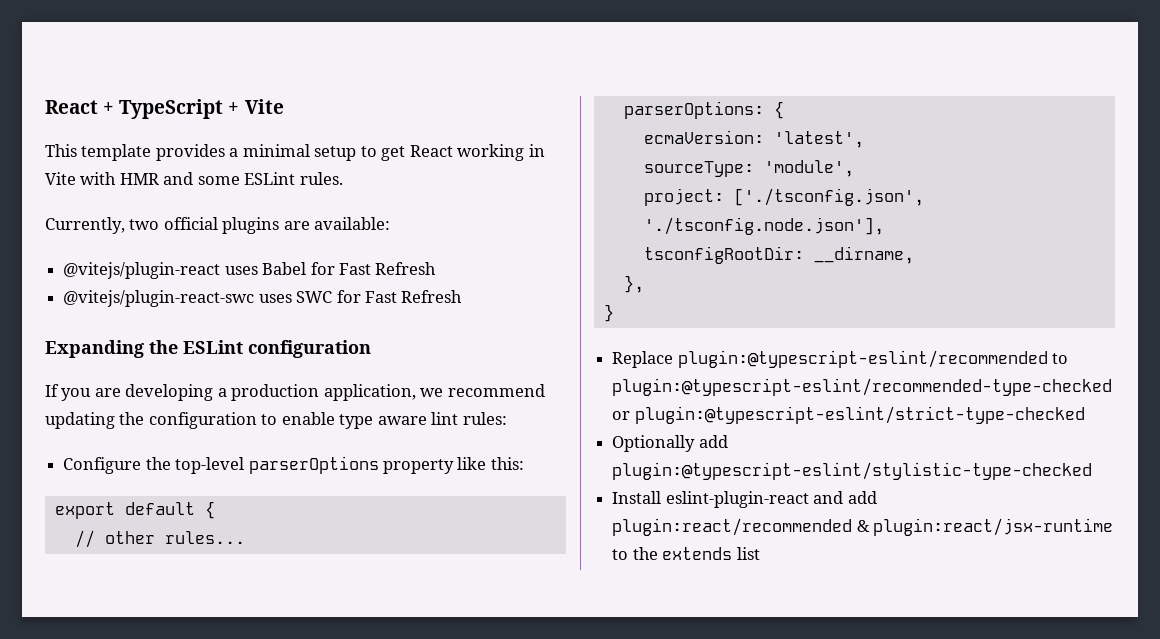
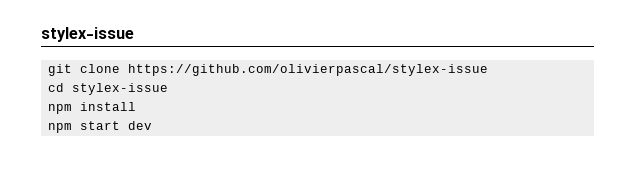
[45,99,284,119] [45,144,545,161] [45,172,343,185] [45,217,391,234] [63,262,437,279] [63,290,463,307] [45,340,371,358] [45,384,545,401] [45,412,507,429] [63,456,524,474] [54,501,215,519] [74,530,245,548] [623,101,784,119] [643,130,864,148] [643,160,854,177] [643,188,924,206] [643,217,884,235] [643,246,914,264] [623,275,644,293] [603,304,614,322] [612,350,1069,368] [612,378,1113,396] [612,406,1085,424] [612,435,728,452] [612,462,1093,480] [612,491,877,508] [612,518,1114,536] [612,547,760,560] React + TypeScript + Vite // This template provides a minimal setup to get React working in Vite with HMR and some ESLint rules. // Currently, two official plugins are available: // @vitejs/plugin-react uses Babel for Fast Refresh // @vitejs/plugin-react-swc uses SWC for Fast Refresh // Expanding the ESLint configuration // If you are developing a production application, we recommend updating the configuration to enable type aware lint rules: // Configure the top-level parserOptions property like this: // export default { // // other rules... // parserOptions: { // ecmaVersion: 'latest', // sourceType: 'module', // project: ['./tsconfig.json', './tsconfig.node.json'], // tsconfigRootDir: __dirname, // }, // } // Replace plugin:@typescript-eslint/recommended to plugin:@typescript-eslint/recommended-type-checked or plugin:@typescript-eslint/strict-type-checked // Optionally add plugin:@typescript-eslint/stylistic-type-checked // Install eslint-plugin-react and add plugin:react/recommended & plugin:react/jsx-runtime to the extends list -> [41,27,134,42] [47,64,488,76] [47,83,168,95] [47,102,136,114] [47,121,152,133] stylex-issue // git clone https://github.com/olivierpascal/stylex-issue // cd stylex-issue // npm install // npm start dev

